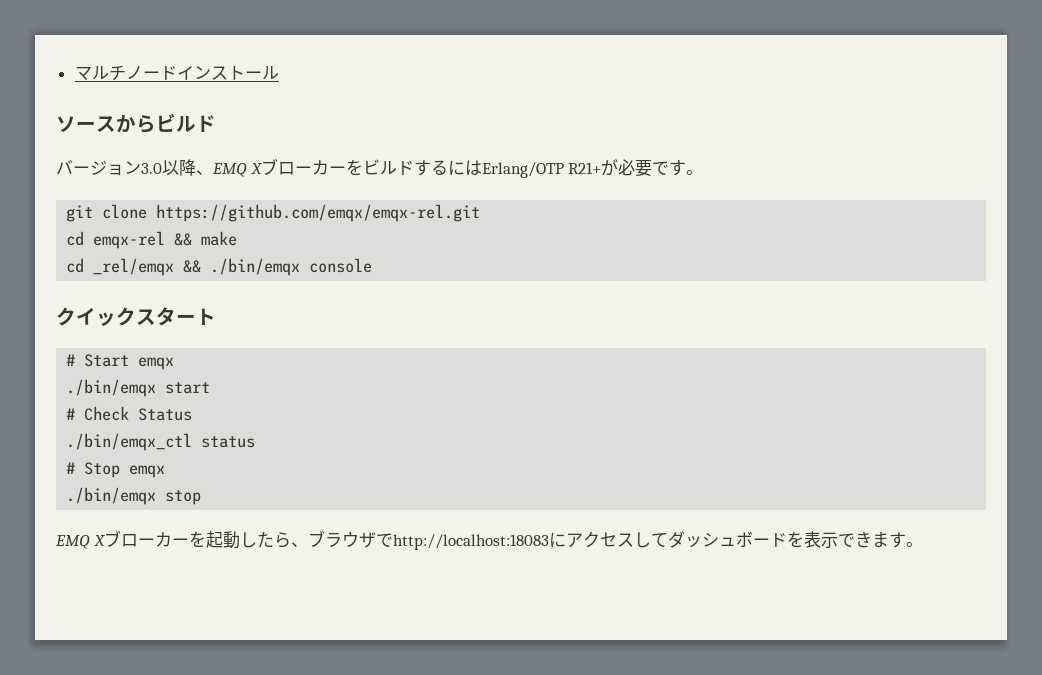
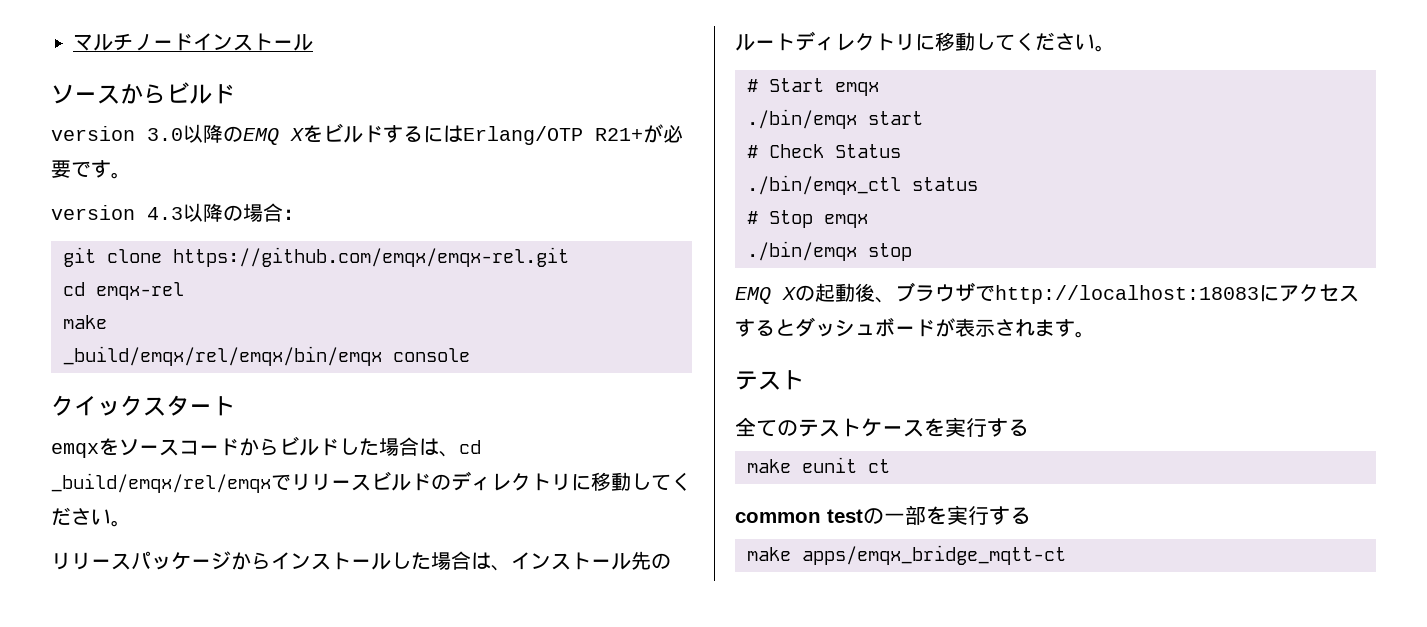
[56,160,141,176] バージョン -> [51,126,135,141] version
[196,158,346,177] 、EMQ Xブローカー -> [223,126,304,145] のEMQ X
(704, 172) none -> [51,203,303,222] // version 4.3以降の場合：
[174,233,193,246] && -> (184, 291) //
[66,258,301,276] cd _rel/emqx && ./bin/emqx -> [63,346,382,366] _build/emqx/rel/emqx/bin/emqx
(216, 316) none -> [51,436,481,458] [51,471,691,493] [51,507,131,527] [51,551,671,571] [735,31,1115,52] // emqxをソースコードからビルドした場合は、cd _build/emqx/rel/emqxでリリースビルドのディレクトリに移動してください。 // リリースパッケージからインストールした場合は、インストール先のルートディレクトリに移動してください。
[103,530,291,549] ブローカーを起動したら -> [795,283,875,302] の起動後
[633,532,668,548] して -> [735,319,795,337] すると
[786,531,872,548] を表示でき -> [935,318,1035,337] が表示され
(923, 544) none -> [735,370,804,390] [735,417,1029,437] [747,457,890,473] [735,505,1031,525] [747,545,1066,565] // テスト // 全てのテストケースを実行する // make eunit ct // common testの一部を実行する // make apps/emqx_bridge_mqtt-ct

